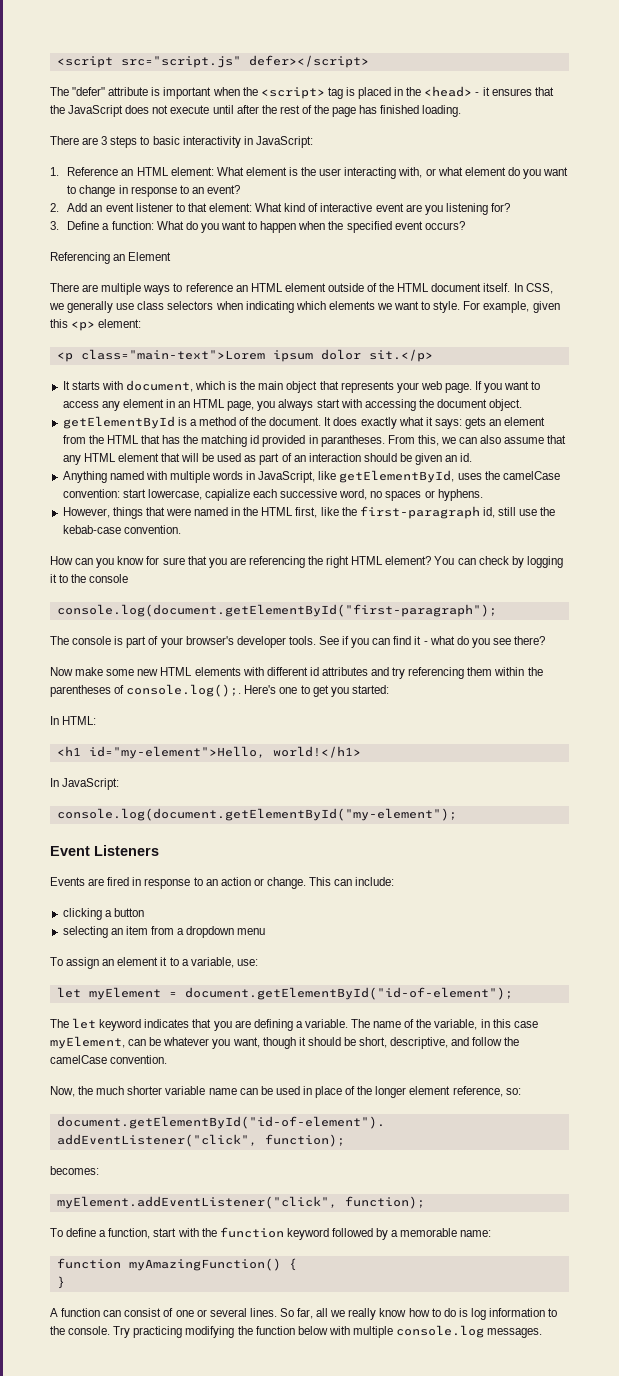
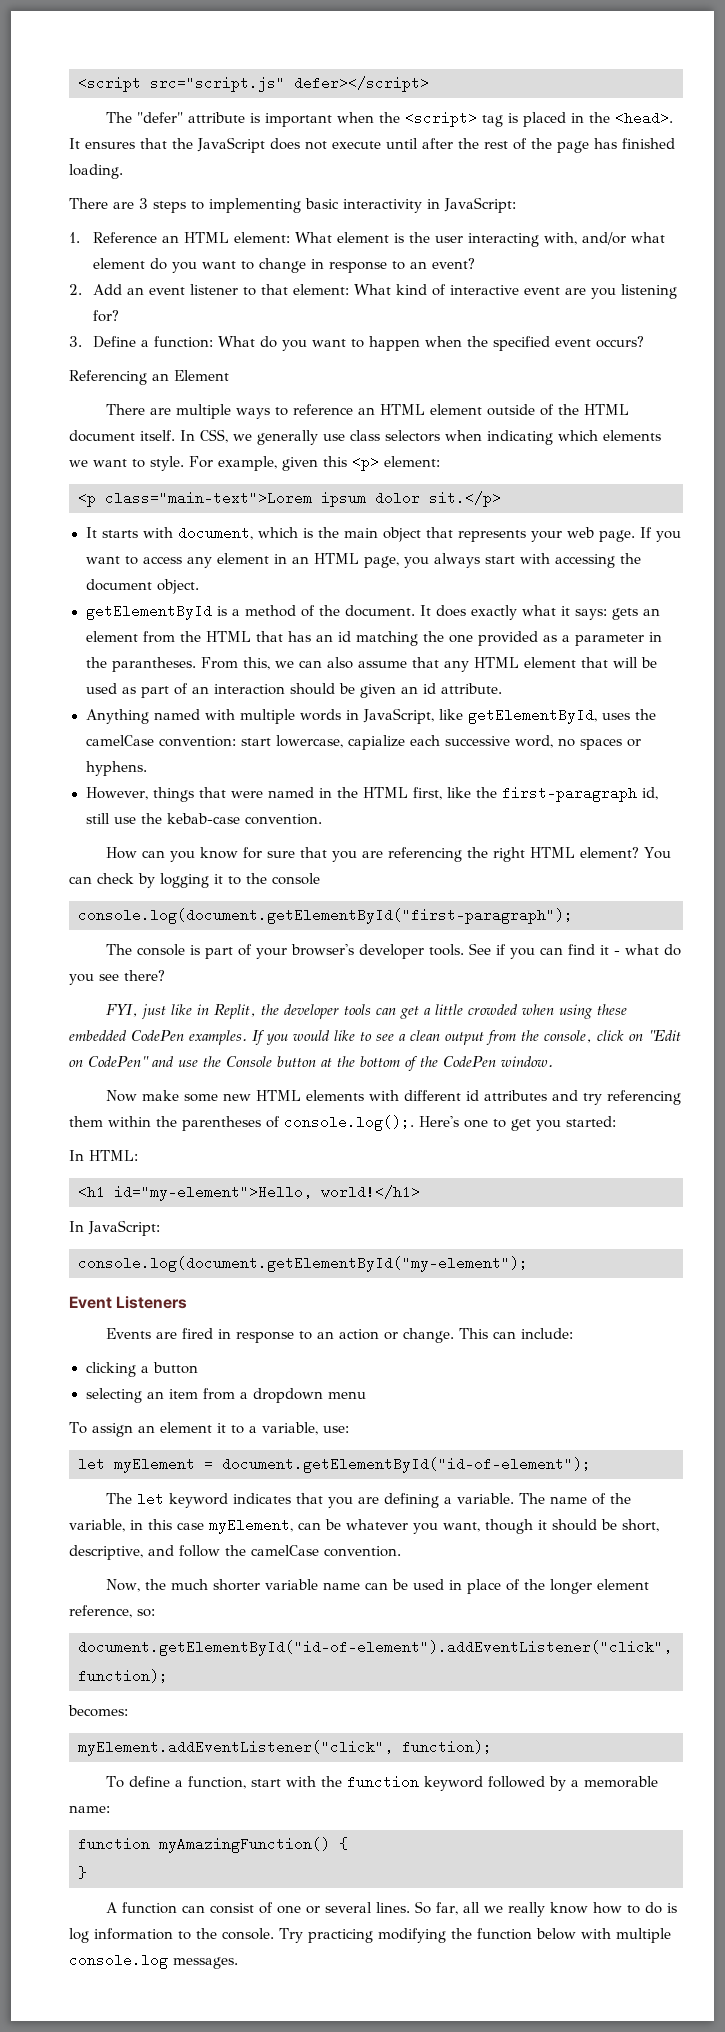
[424,86,490,97] <head> - it -> [615,111,674,125] [69,138,80,149] <head>. It
(150, 140) none -> [209,198,301,213] implementing
[425,168,436,176] or -> [581,232,626,245] and/or
[183,435,318,447] the matching id provided in -> [315,631,662,646] [85,657,107,668] an id matching the one provided as a parameter in the
[460,453,473,462] id. -> [422,683,502,694] id attribute.
(546, 640) none -> [106,1004,628,1019] [69,1030,681,1045] [69,1056,553,1071] // FYI, just like in Replit, the developer tools can get a little crowded when using these embedded CodePen examples. If you would like to see a clean output from the console, click on "Edit on CodePen" and use the Console button at the bottom of the CodePen window.

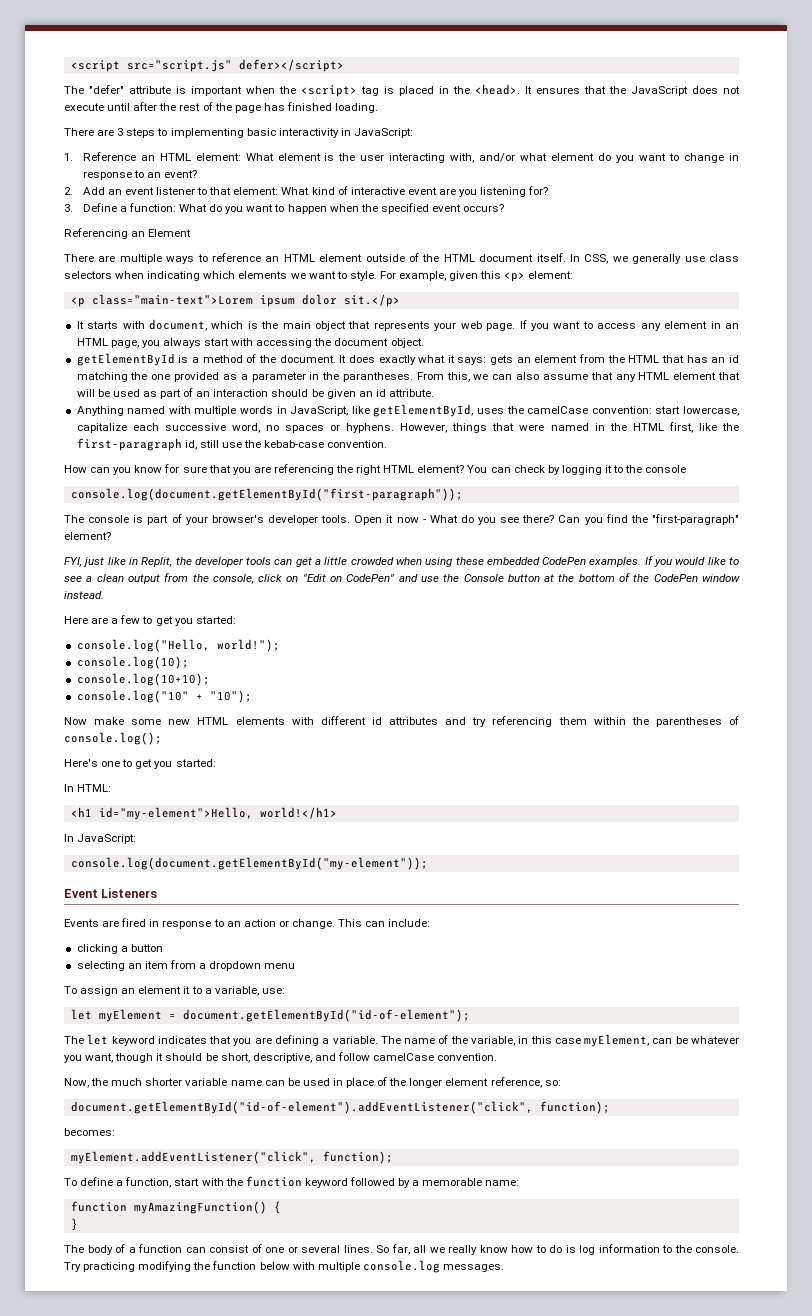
[347,735,405,750] capialize -> [76,423,127,433] capitalize
(147, 768) // -> (395, 428) none
[78,908,573,924] console.log(document.getElementById("first-paragraph"); -> [70,488,463,501] console.log(document.getElementById("first-paragraph"));
[469,943,682,959] [69,970,165,985] See if you can find it - what do you see there? -> [354,514,739,525] [64,532,111,540] Open it now - What do you see there? Can you find the "first-paragraph" element?
[501,1056,553,1067] window. -> [701,574,740,582] [64,591,104,599] [64,615,236,626] [76,639,280,652] [76,656,189,669] [76,673,210,686] [76,690,252,703] window instead. // Here are a few to get you started: // console.log("Hello, world!"); // console.log(10); // console.log(10+10); // console.log("10" + "10");
[284,1115,414,1131] console.log();. -> [64,732,162,745] console.log(); //
[78,1256,528,1272] console.log(document.getElementById("my-element"); -> [70,857,428,870] console.log(document.getElementById("my-element"));
[225,1545,246,1556] the -> (370, 1056) none
[106,1902,118,1913] A -> [64,1244,136,1255] The body of a

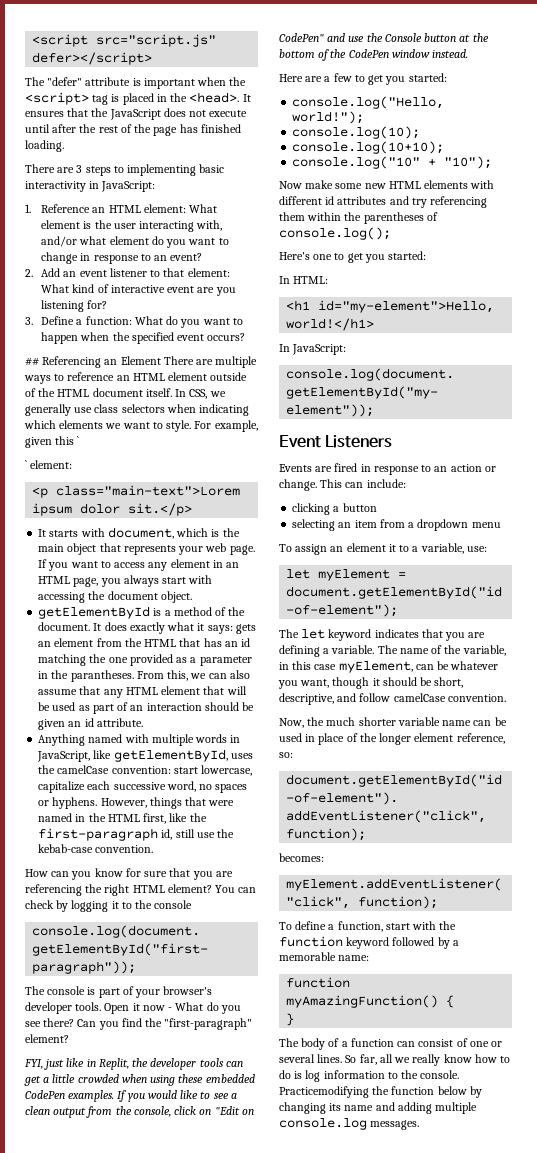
(505, 208) none -> [25,357,39,366] ##
(192, 233) // -> (161, 360) none
[504,272,526,282] <p> -> [77,436,80,445] [25,460,27,469] ` // `
[64,1261,315,1272] Try practicing modifying the function below with -> [279,1086,482,1098] [279,1102,432,1114] Practicemodifying the function below by changing its name and adding

